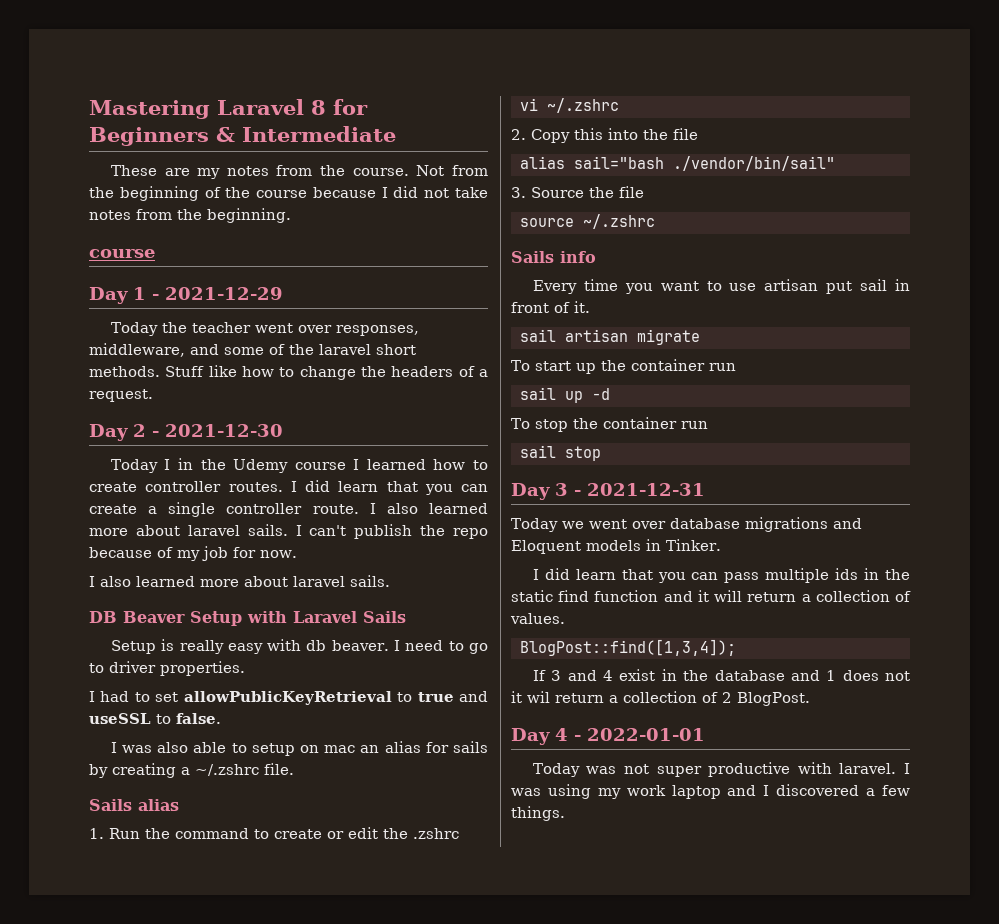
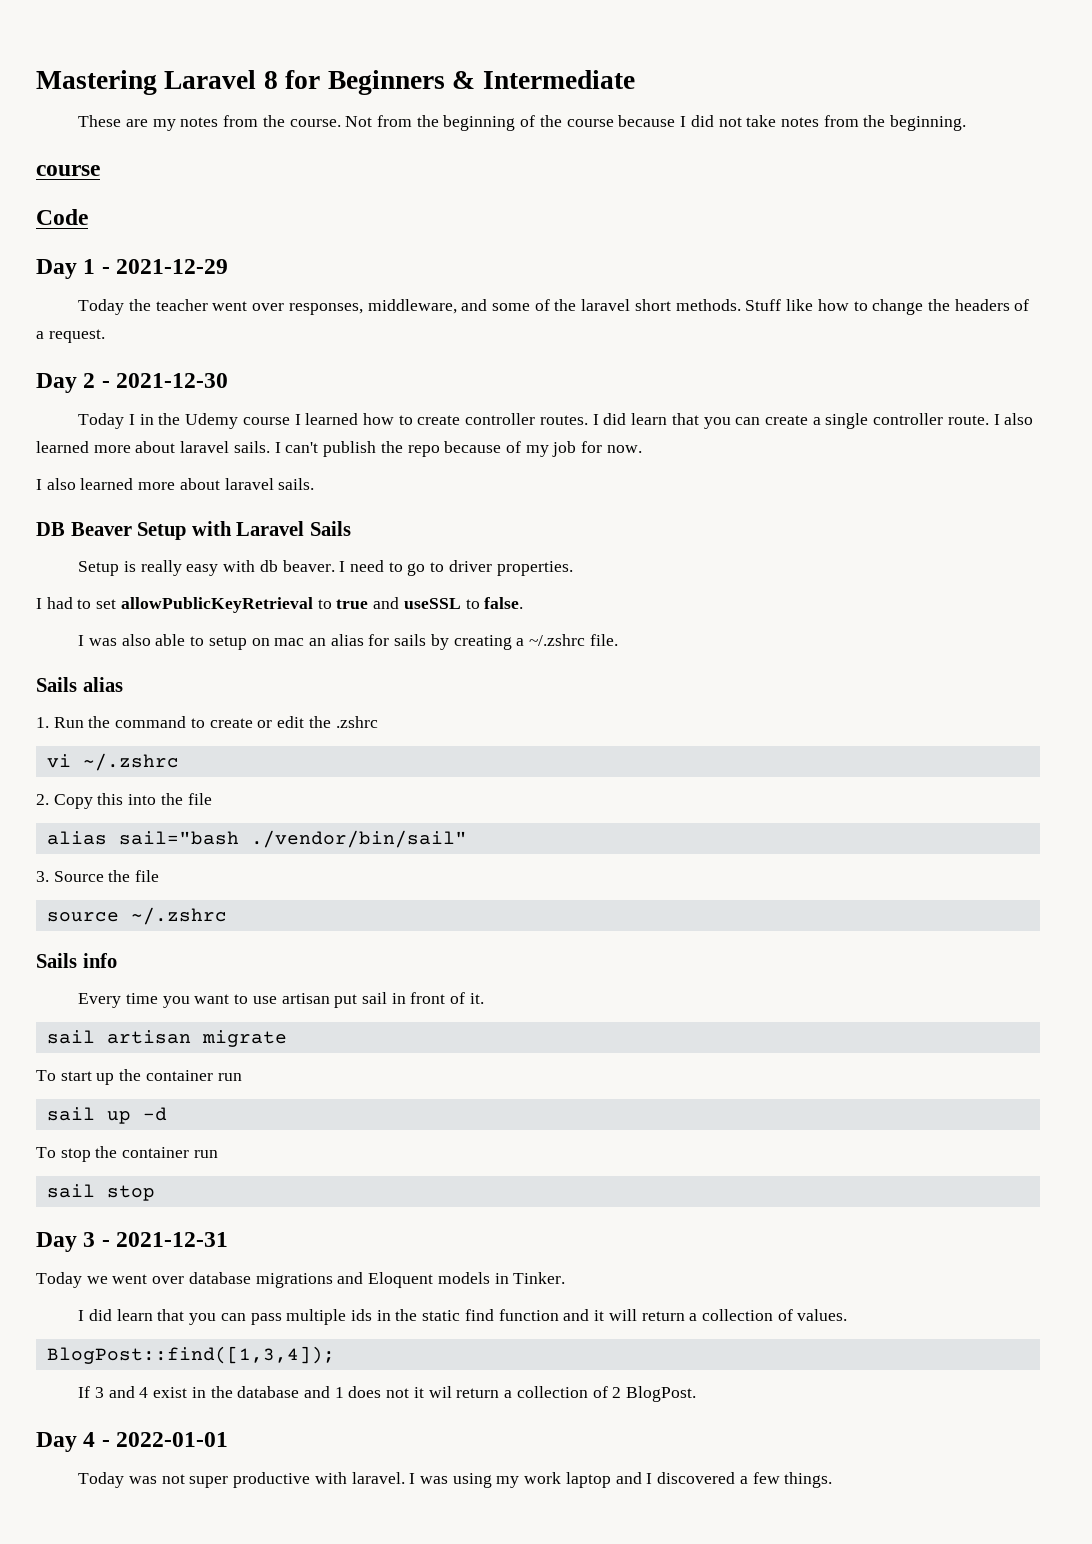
(155, 253) none -> [36,209,88,225] // Code

